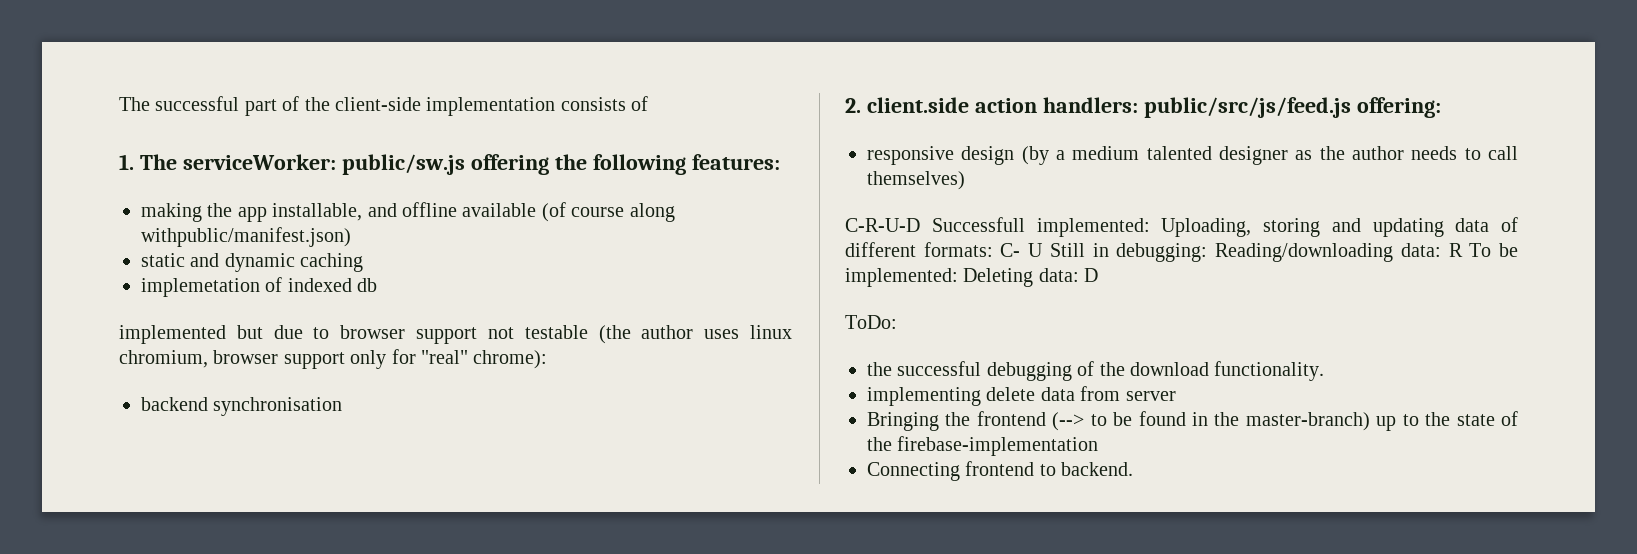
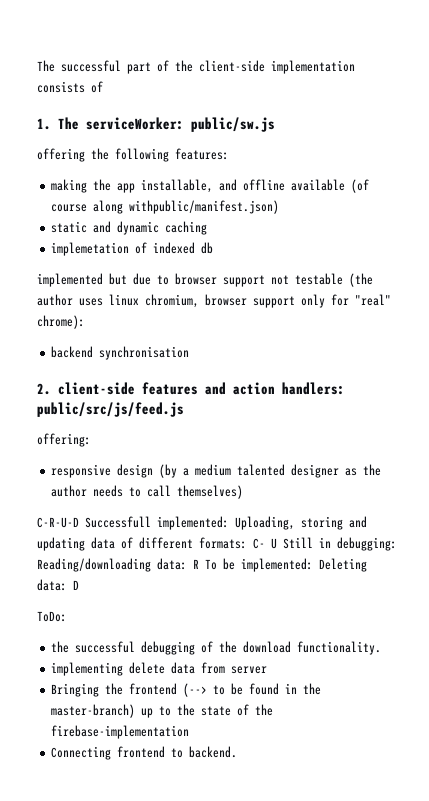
(465, 164) none -> (275, 124) //
[866,97,969,113] client.side -> [58,382,226,395] client-side features and
(1351, 107) none -> (184, 409) //

